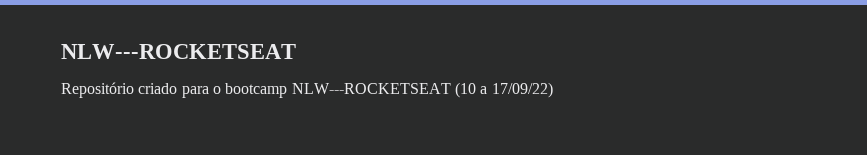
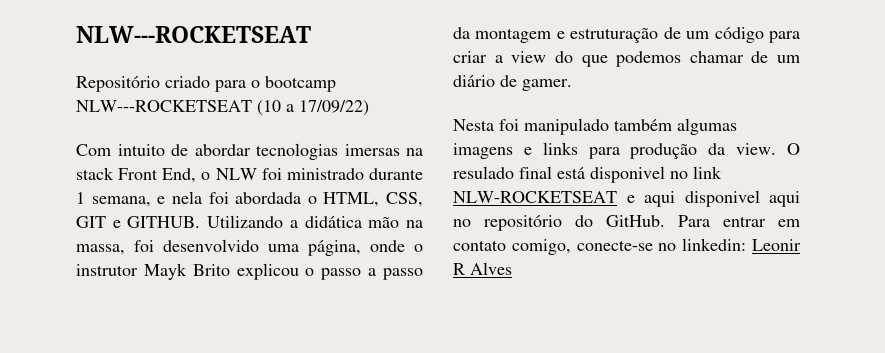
(553, 90) none -> [76,143,423,160] [76,167,423,183] [76,191,423,207] [76,215,423,228] [76,239,423,256] [76,263,423,280] [453,27,800,43] [453,51,800,67] [453,75,572,91] [453,118,737,135] [453,142,800,159] [453,166,722,183] [453,190,800,207] [453,215,800,231] [453,238,801,255] [453,262,512,275] // Com intuito de abordar tecnologias imersas na stack Front End, o NLW foi ministrado durante 1 semana, e nela foi abordada o HTML, CSS, GIT e GITHUB. Utilizando a didática mão na massa, foi desenvolvido uma página, onde o instrutor Mayk Brito explicou o passo a passo da montagem e estruturação de um código para criar a view do que podemos chamar de um diário de gamer. // Nesta foi manipulado também algumas imagens e links para produção da view. O resulado final está disponivel no link NLW-ROCKETSEAT e aqui disponivel aqui no repositório do GitHub. Para entrar em contato comigo, conecte-se no linkedin: Leonir R Alves

